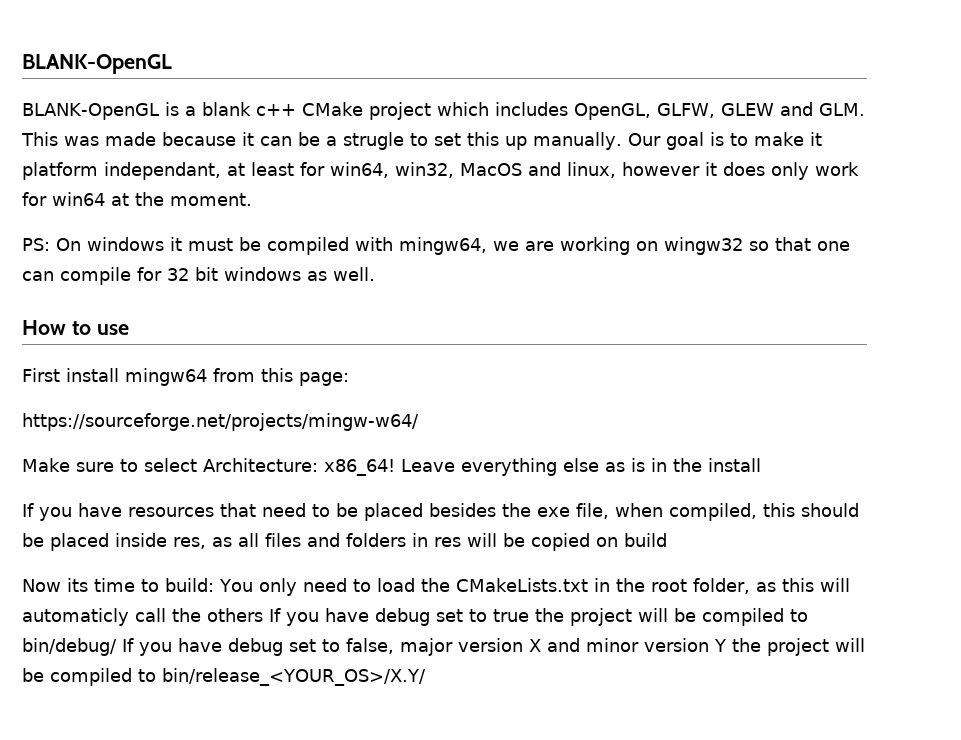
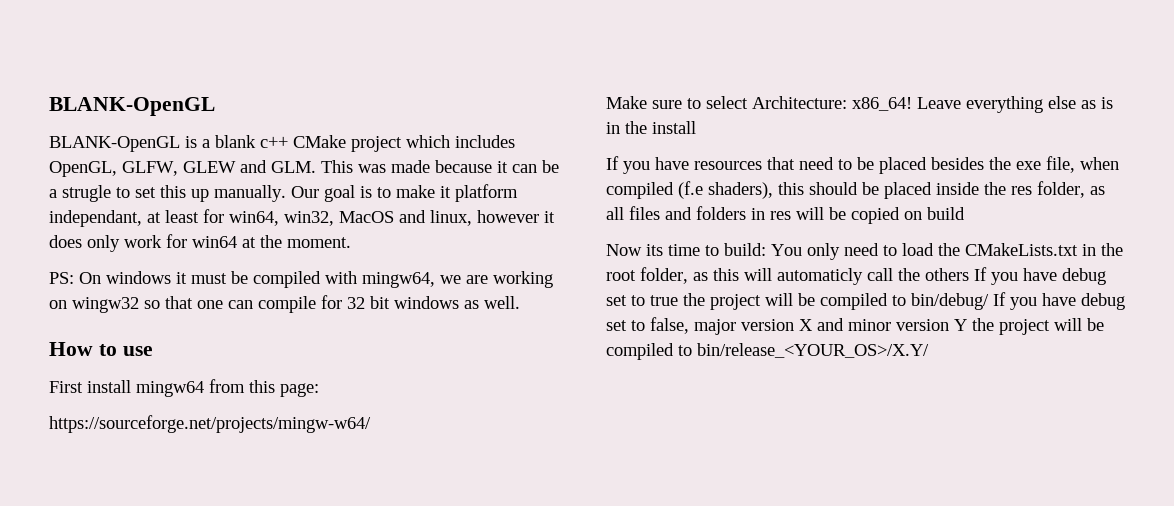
[669,503,757,521] compiled, -> [606,181,773,199] compiled (f.e shaders),
[173,537,206,549] res, -> [984,181,1085,198] the res folder,

